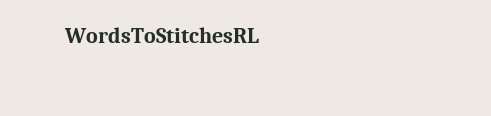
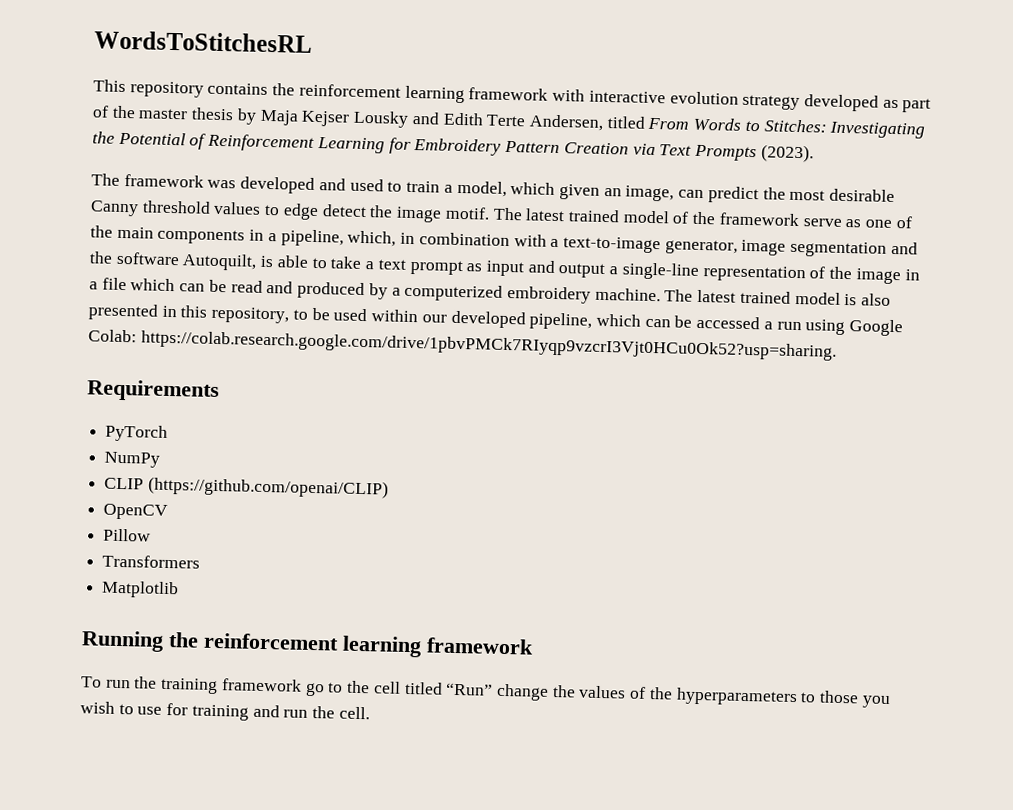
(259, 35) none -> [93,79,932,113] [92,105,926,139] [92,131,814,163] [91,173,896,204] [90,200,913,229] [90,225,918,258] [89,251,920,285] [89,277,892,306] [88,303,904,337] [88,329,837,361] [87,379,220,403] [105,424,169,442] [104,451,161,468] [104,476,389,499] [103,503,169,521] [103,528,152,542] [102,554,201,569] [101,580,180,599] [81,630,534,658] [81,676,891,709] [80,701,370,721] // This repository contains the reinforcement learning framework with interactive evolution strategy developed as part of the master thesis by Maja Kejser Lousky and Edith Terte Andersen, titled From Words to Stitches: Investigating the Potential of Reinforcement Learning for Embroidery Pattern Creation via Text Prompts (2023). // The framework was developed and used to train a model, which given an image, can predict the most desirable Canny threshold values to edge detect the image motif. The latest trained model of the framework serve as one of the main components in a pipeline, which, in combination with a text-to-image generator, image segmentation and the software Autoquilt, is able to take a text prompt as input and output a single-line representation of the image in a file which can be read and produced by a computerized embroidery machine. The latest trained model is also presented in this repository, to be used within our developed pipeline, which can be accessed a run using Google Colab: https://colab.research.google.com/drive/1pbvPMCk7RIyqp9vzcrI3Vjt0HCu0Ok52?usp=sharing. // Requirements // PyTorch // NumPy // CLIP (https://github.com/openai/CLIP) // OpenCV // Pillow // Transformers // Matplotlib // Running the reinforcement learning framework // To run the training framework go to the cell titled “Run” change the values of the hyperparameters to those you wish to use for training and run the cell.

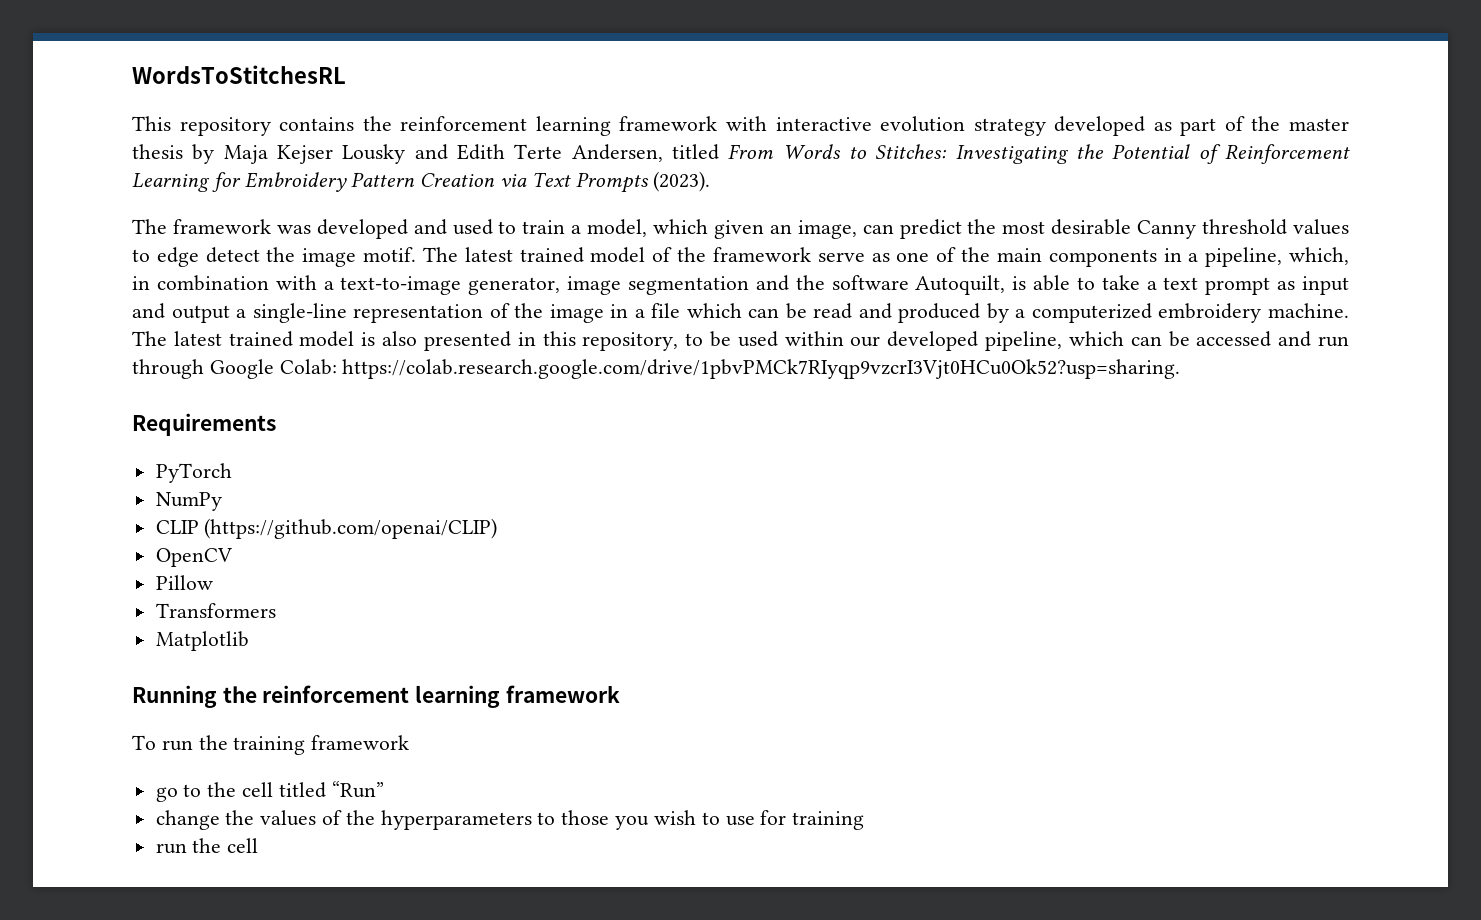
[763,319,846,336] a run using -> [1278,331,1349,347] [132,359,204,379] and run through
(302, 685) none -> (410, 742) //
(494, 689) none -> (384, 789) //
[252,704,370,720] and run the cell. -> [155,838,259,854] // run the cell

